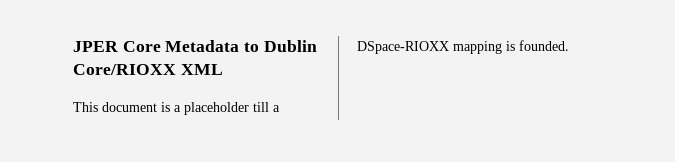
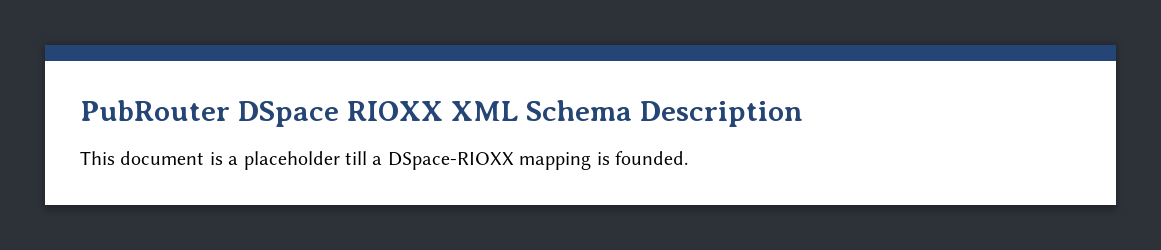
[73,40,317,52] [73,64,176,75] JPER Core Metadata to Dublin Core/RIOXX -> [80,100,443,127] PubRouter DSpace RIOXX
(223, 69) none -> [525,100,803,127] Schema Description

